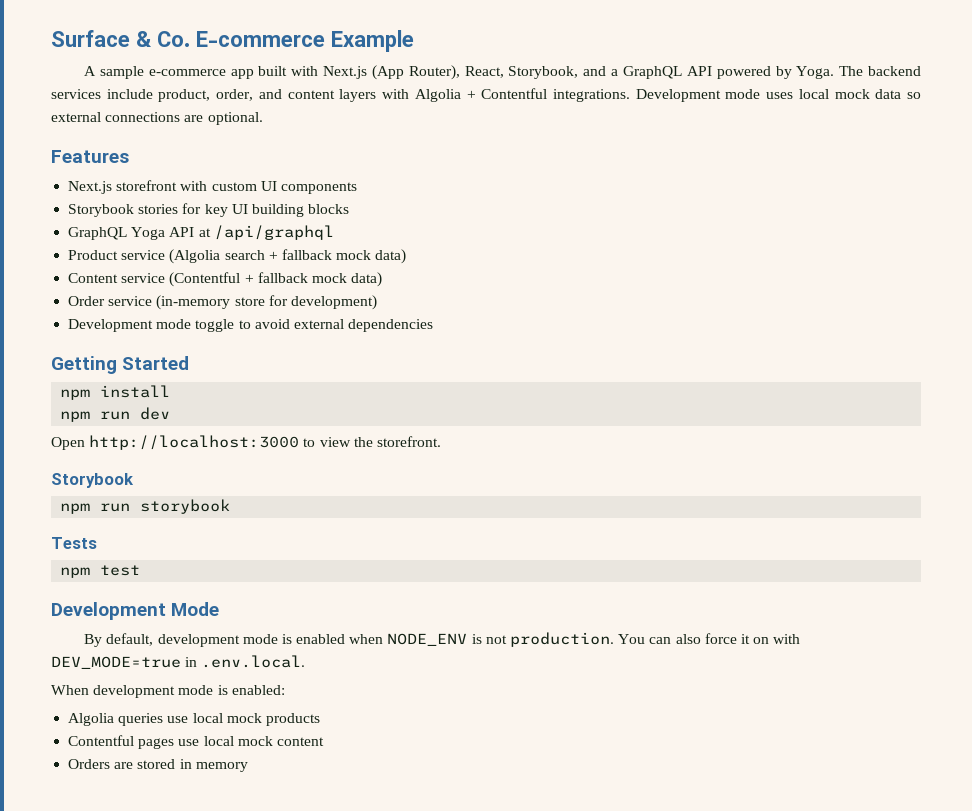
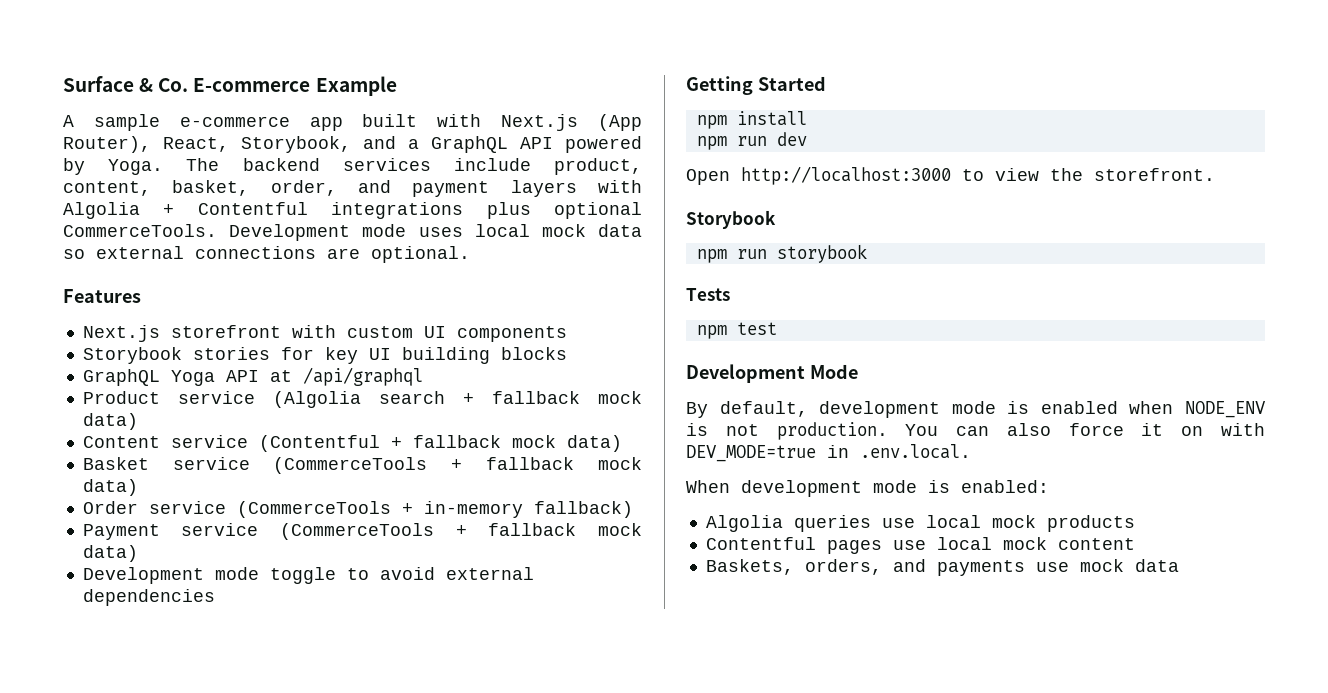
(211, 95) none -> [63,180,250,196] content, basket,
[287,90,335,99] content -> [412,181,490,197] payment
[552,89,630,102] integrations. -> [331,202,642,219] [63,224,217,237] integrations plus optional CommerceTools.
[68,295,377,310] Order service (in-memory store for development) -> [82,457,643,474] [82,479,138,496] [82,501,633,518] [82,523,642,540] [82,545,138,562] Basket service (CommerceTools + fallback mock data) // Order service (CommerceTools + in-memory fallback) // Payment service (CommerceTools + fallback mock data)
[68,759,248,772] Orders are stored in memory -> [705,559,1179,576] Baskets, orders, and payments use mock data

